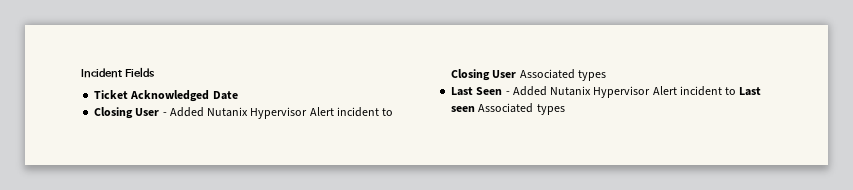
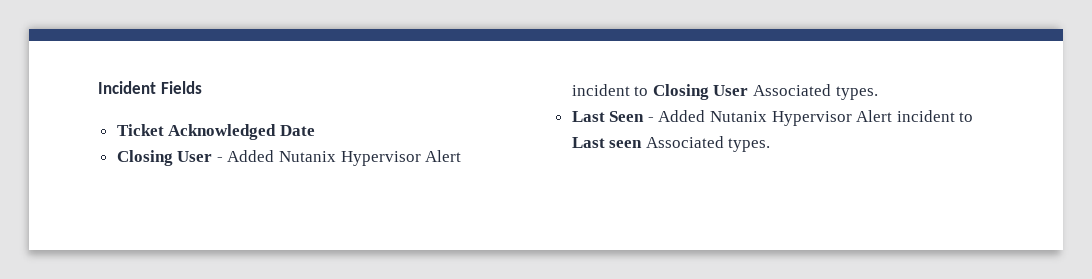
[577,70,606,81] types -> [835,86,878,100] types.
[536,104,565,115] types -> [728,138,771,152] types.

